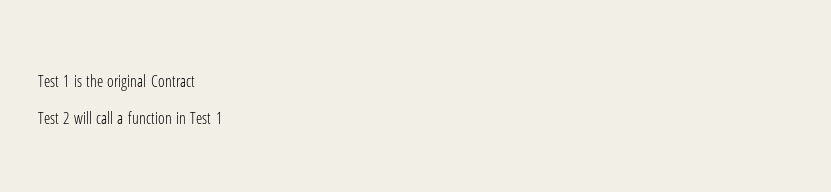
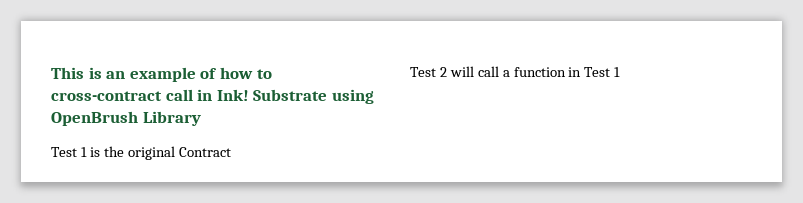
(38, 81) none -> [51,67,272,82] [51,89,374,104] [51,111,201,126] This is an example of how to cross-contract call in Ink! Substrate using OpenBrush Library //

